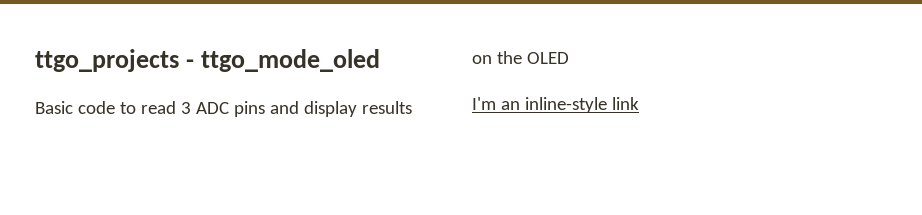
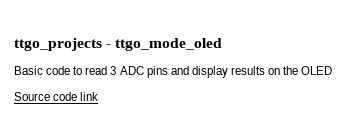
[472,97,607,113] I'm an inline-style -> [14,92,78,101] Source code

